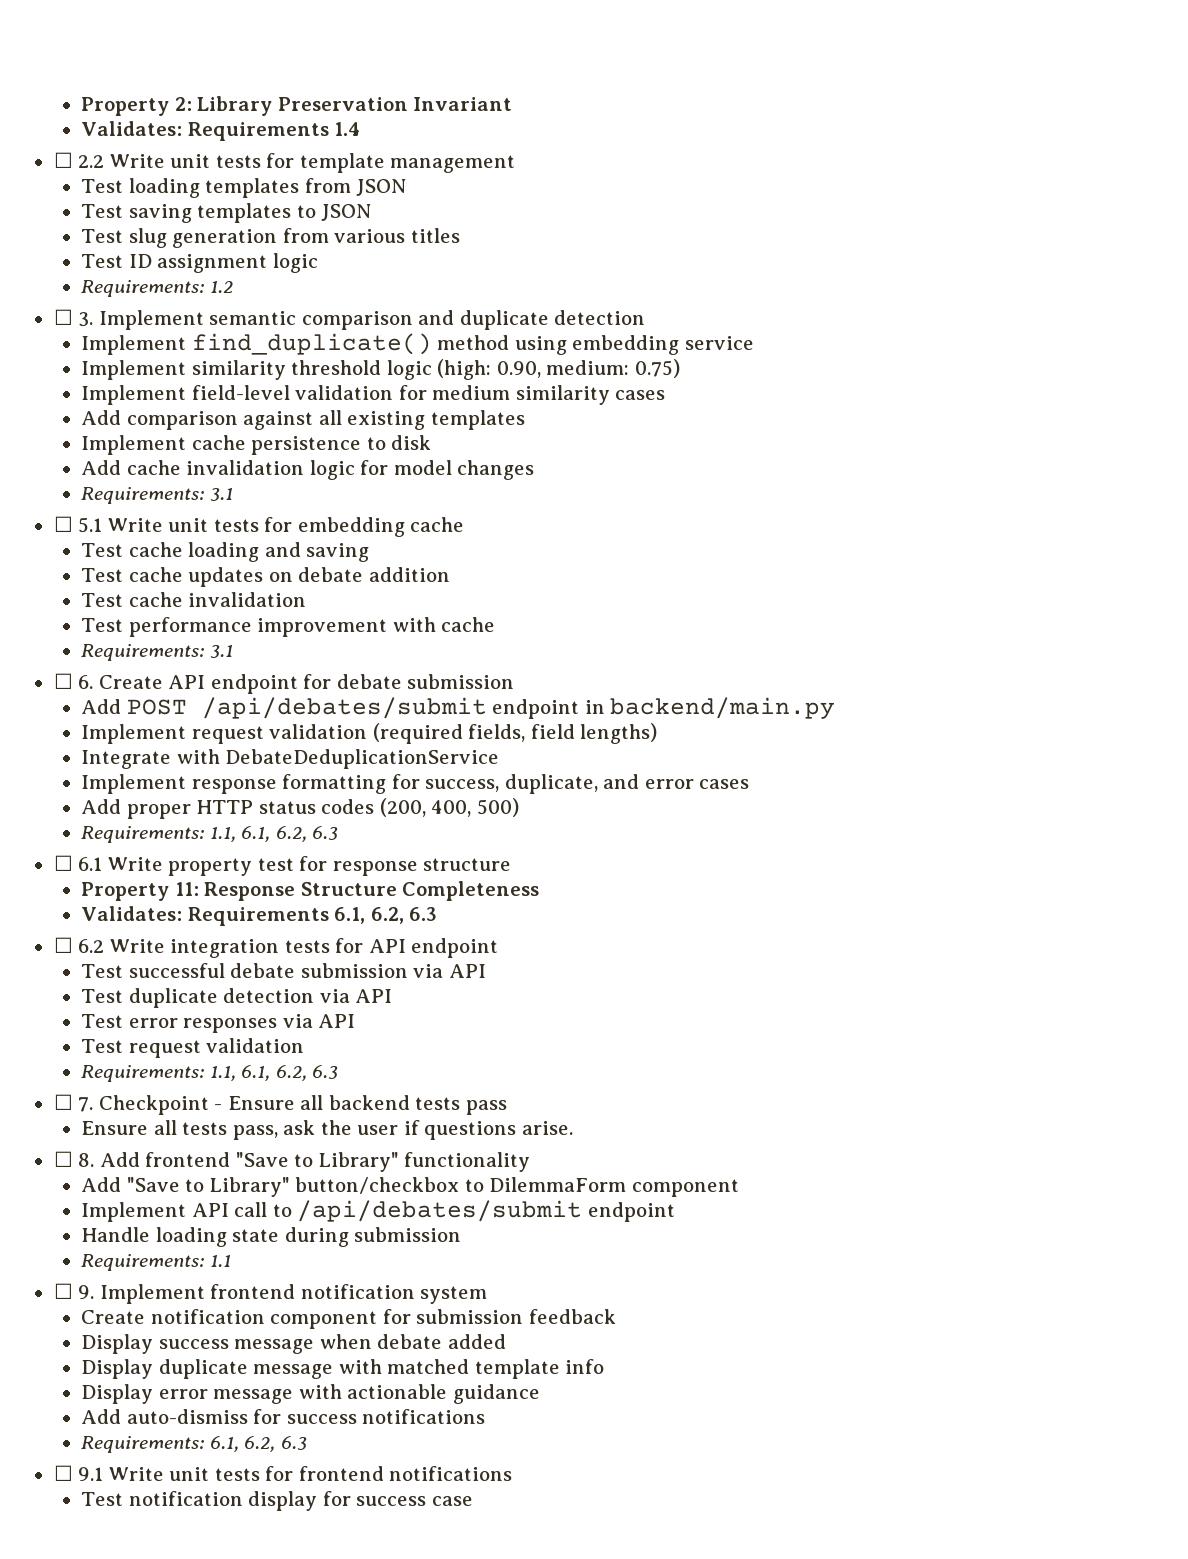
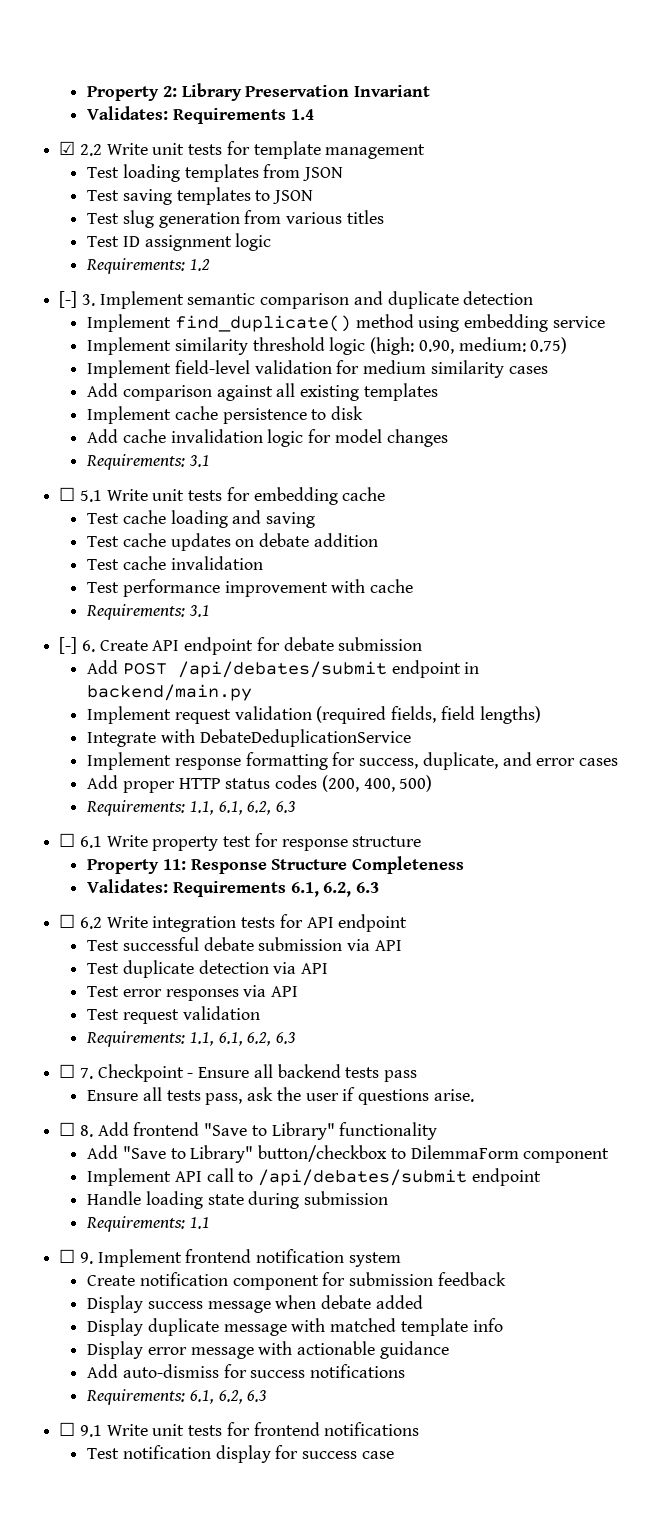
[53,152,73,168] ☐ -> [59,141,76,155] ☑
[53,309,73,325] ☐ -> [59,291,78,308] [-]
[53,673,73,689] ☐ -> [59,637,78,654] [-]

